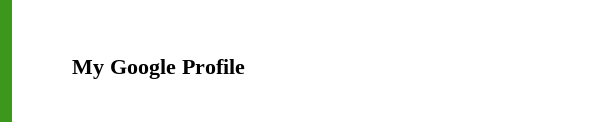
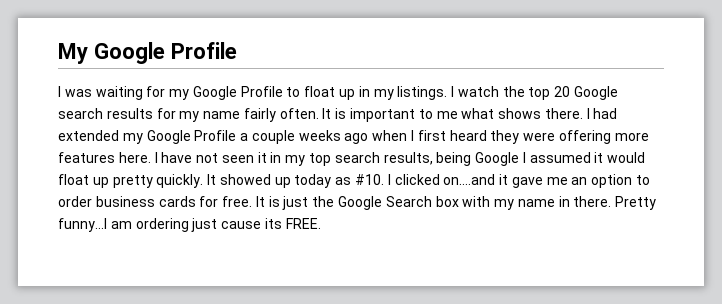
(245, 66) none -> [58,86,619,100] [58,108,618,122] [58,130,649,144] [58,152,646,166] [58,174,651,188] [58,196,657,210] [58,218,321,232] // I was waiting for my Google Profile to float up in my listings. I watch the top 20 Google search results for my name fairly often. It is important to me what shows there. I had extended my Google Profile a couple weeks ago when I first heard they were offering more features here. I have not seen it in my top search results, being Google I assumed it would float up pretty quickly. It showed up today as #10. I clicked on....and it gave me an option to order business cards for free. It is just the Google Search box with my name in there. Pretty funny...I am ordering just cause its FREE.

